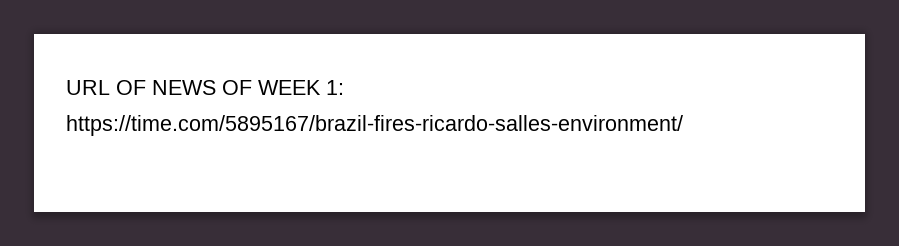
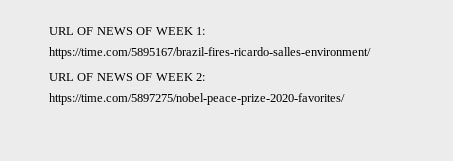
(683, 125) none -> [49,73,205,81] [49,93,345,105] // URL OF NEWS OF WEEK 2: https://time.com/5897275/nobel-peace-prize-2020-favorites/

